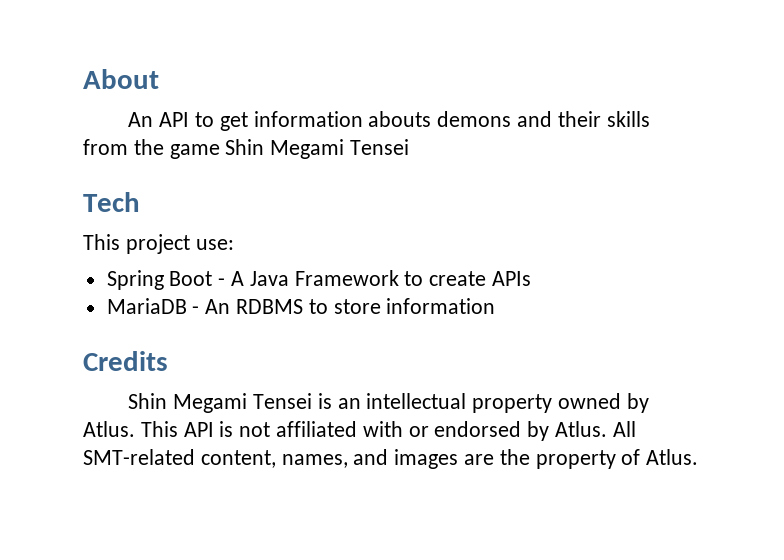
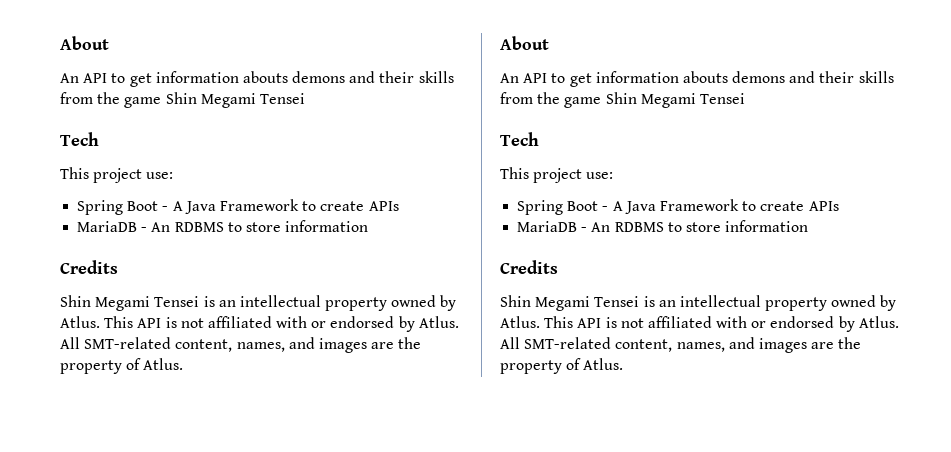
(699, 457) none -> [500,36,549,50] [500,71,894,87] [500,92,745,108] [500,132,539,146] [500,167,614,183] [517,199,839,215] [517,220,809,232] [500,260,558,274] [500,295,897,311] [500,316,899,332] [500,337,862,353] [500,358,624,374] // About // An API to get information abouts demons and their skills from the game Shin Megami Tensei // Tech // This project use: // Spring Boot - A Java Framework to create APIs // MariaDB - An RDBMS to store information // Credits // Shin Megami Tensei is an intellectual property owned by Atlus. This API is not affiliated with or endorsed by Atlus. All SMT-related content, names, and images are the property of Atlus.

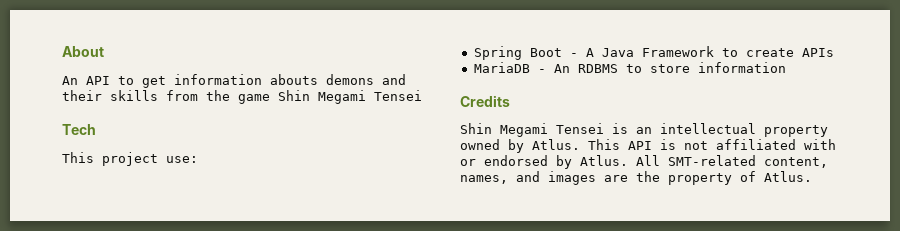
[500,36,549,50] [500,71,894,87] [500,92,745,108] [500,132,539,146] [500,167,614,183] [517,199,839,215] [517,220,809,232] [500,260,558,274] [500,295,897,311] [500,316,899,332] [500,337,862,353] [500,358,624,374] // About // An API to get information abouts demons and their skills from the game Shin Megami Tensei // Tech // This project use: // Spring Boot - A Java Framework to create APIs // MariaDB - An RDBMS to store information // Credits // Shin Megami Tensei is an intellectual property owned by Atlus. This API is not affiliated with or endorsed by Atlus. All SMT-related content, names, and images are the property of Atlus. -> (812, 176) none

